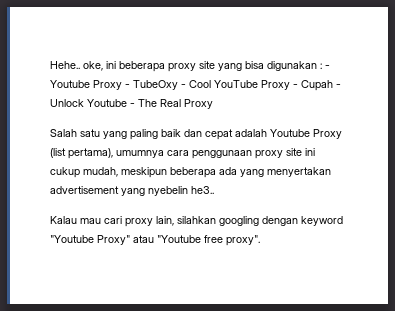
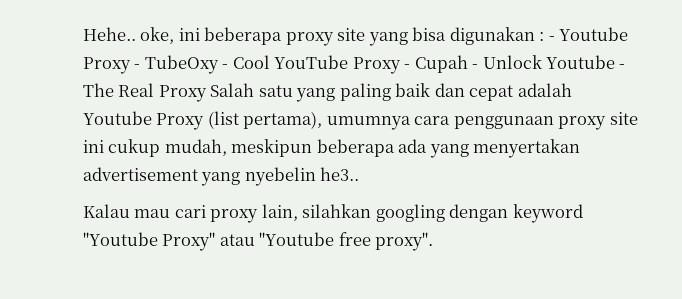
(213, 104) // -> (207, 93) none

